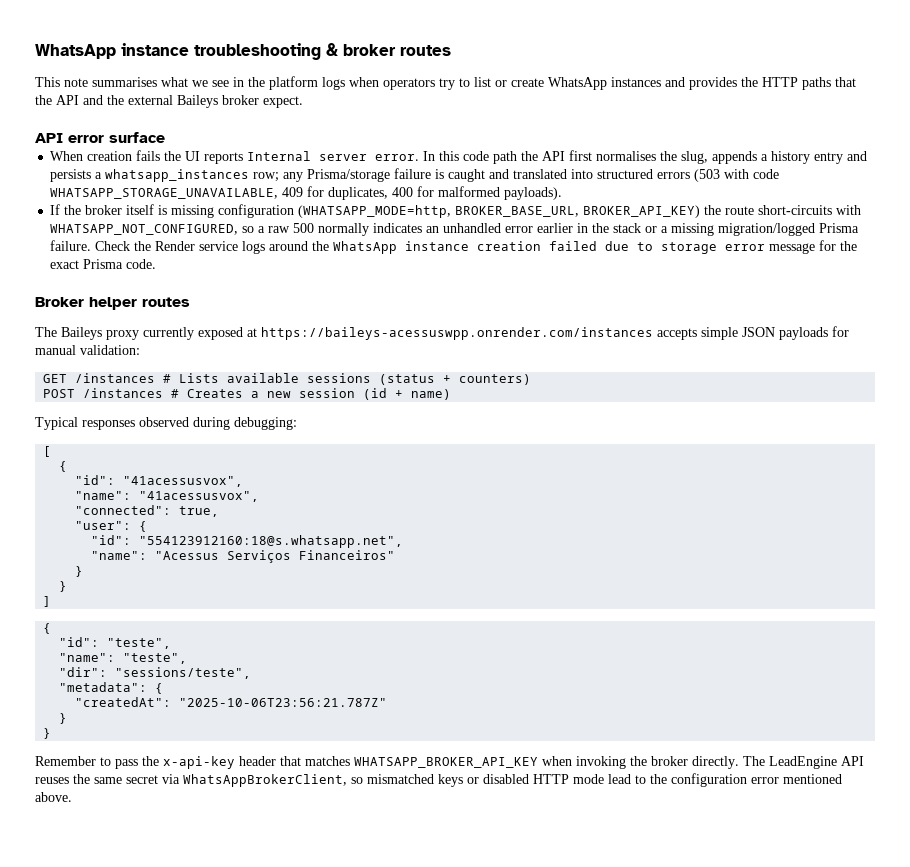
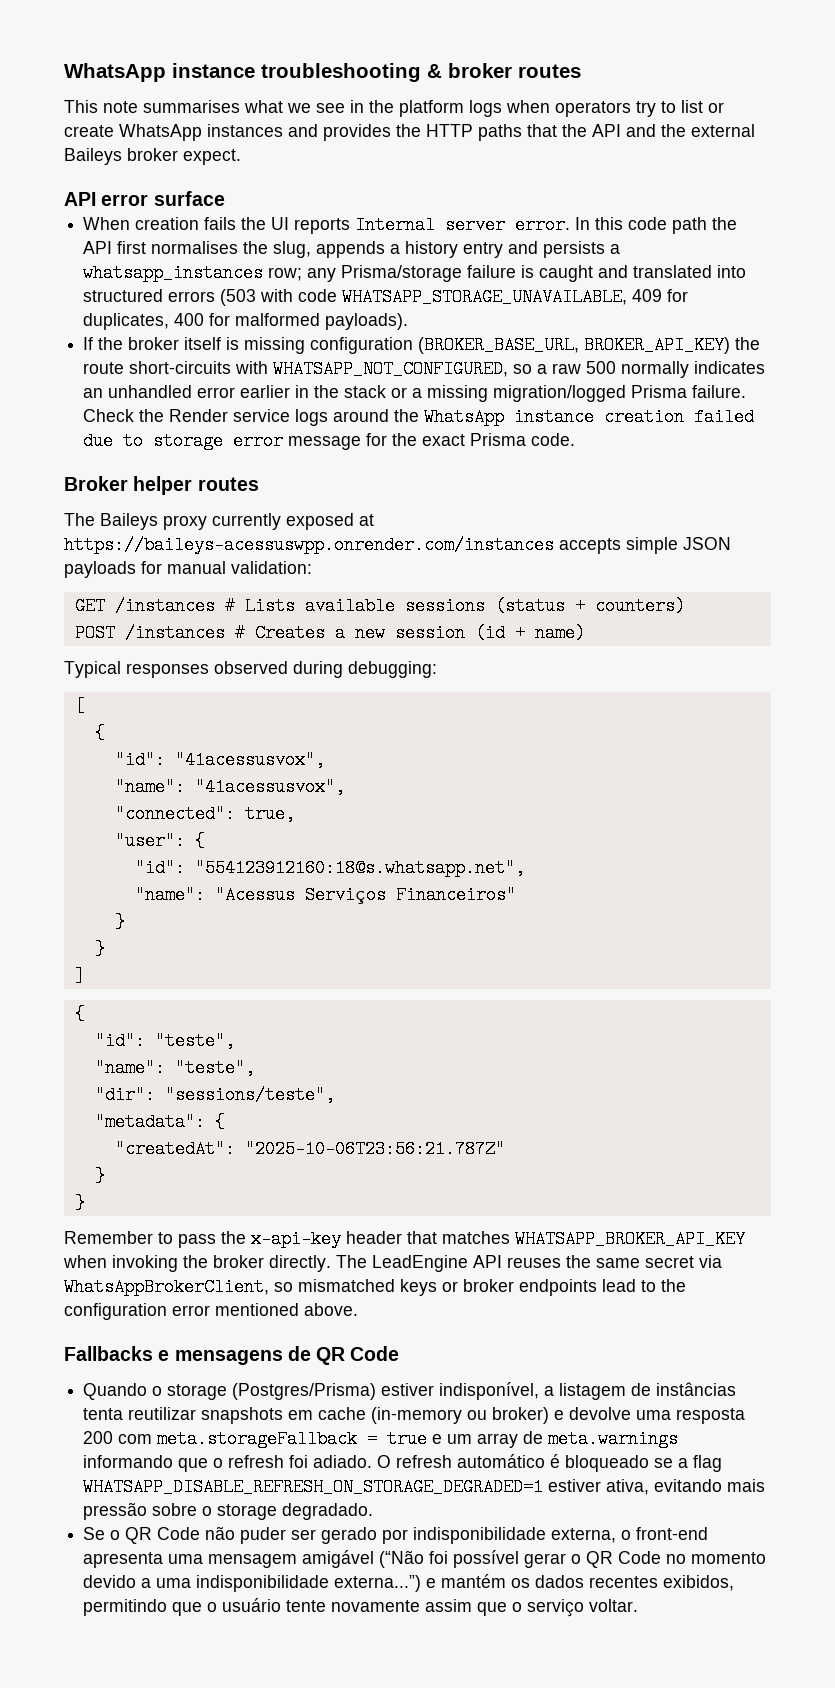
[298,205,580,218] (WHATSAPP_MODE=http, BROKER_BASE_URL, -> [418,336,580,354] (BROKER_BASE_URL,
[483,774,604,784] disabled HTTP mode -> [463,1279,597,1296] broker endpoints
(72, 797) none -> [64,1346,400,1365] [83,1382,737,1400] [83,1407,746,1424] [83,1430,679,1448] [83,1454,723,1472] [83,1478,766,1496] [83,1502,374,1520] [83,1526,709,1544] [83,1550,767,1568] [83,1574,735,1592] [83,1598,639,1617] // Fallbacks e mensagens de QR Code // Quando o storage (Postgres/Prisma) estiver indisponível, a listagem de instâncias tenta reutilizar snapshots em cache (in-memory ou broker) e devolve uma resposta 200 com meta.storageFallback = true e um array de meta.warnings informando que o refresh foi adiado. O refresh automático é bloqueado se a flag WHATSAPP_DISABLE_REFRESH_ON_STORAGE_DEGRADED=1 estiver ativa, evitando mais pressão sobre o storage degradado. // Se o QR Code não puder ser gerado por indisponibilidade externa, o front-end apresenta uma mensagem amigável (“Não foi possível gerar o QR Code no momento devido a uma indisponibilidade externa...”) e mantém os dados recentes exibidos, permitindo que o usuário tente novamente assim que o serviço voltar.

